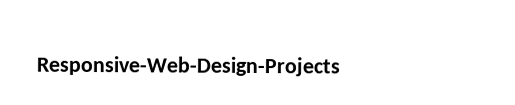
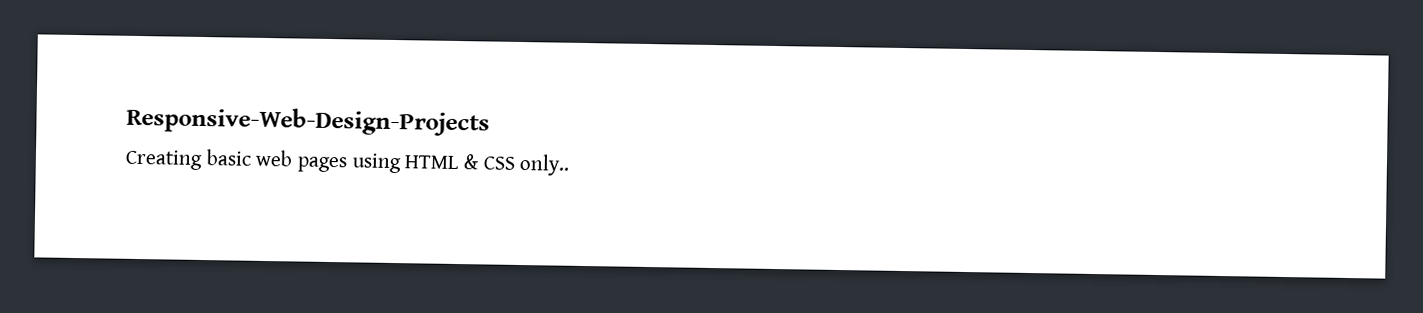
(340, 66) none -> [125,149,571,176] // Creating basic web pages using HTML & CSS only..

